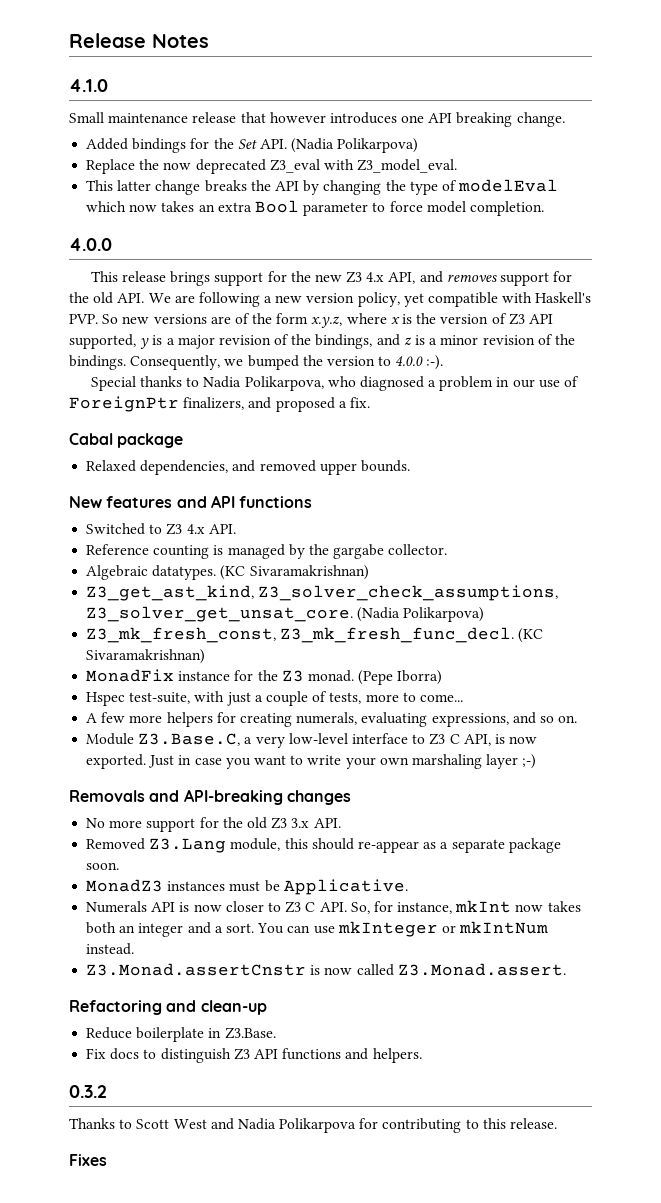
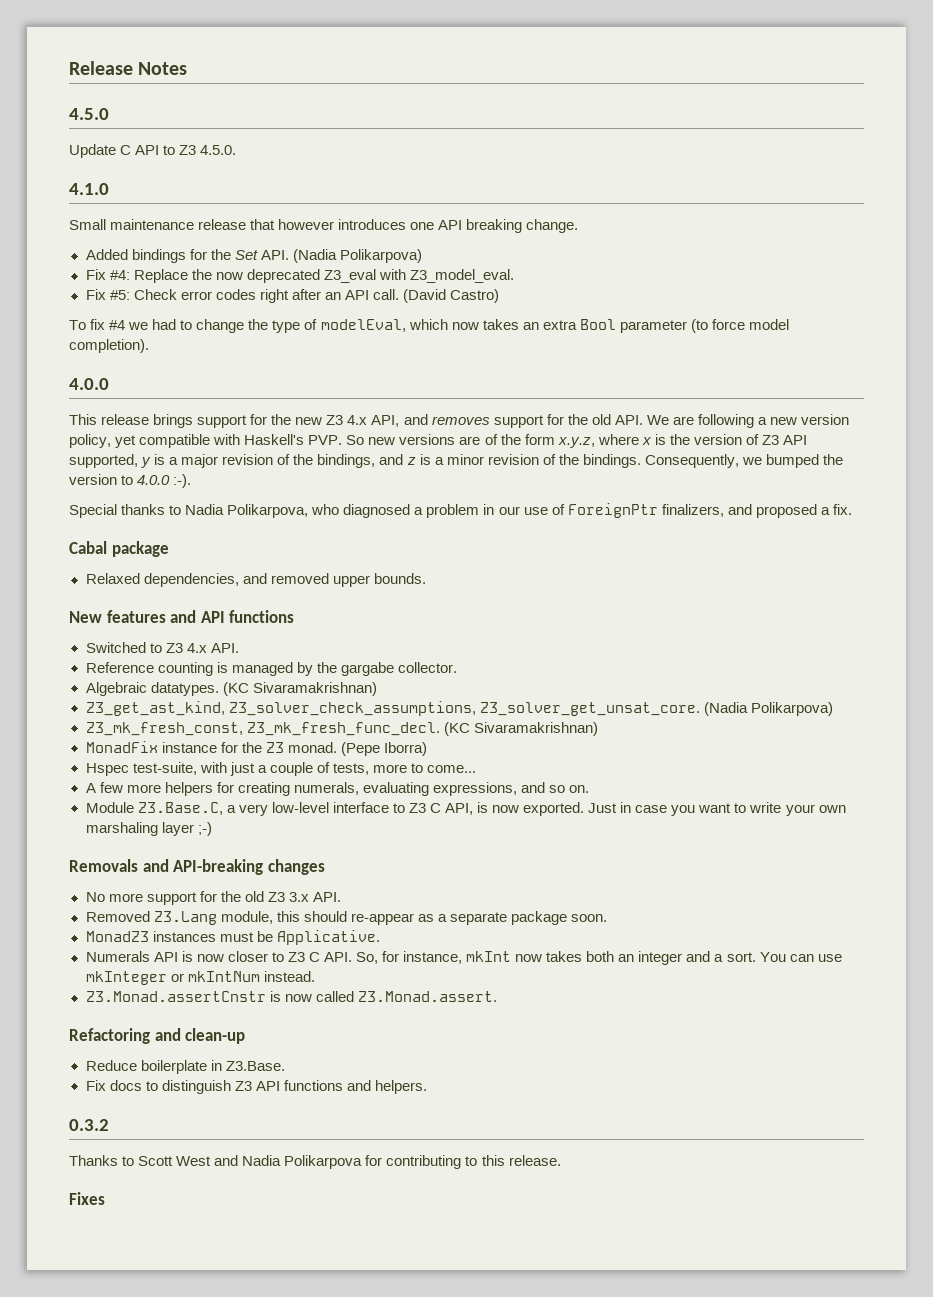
(209, 41) none -> [69,108,109,120] [69,144,237,158] // 4.5.0 // Update C API to Z3 4.5.0.
(419, 145) none -> [85,269,130,280] Fix #4:
[86,180,382,195] This latter change breaks the API by changing -> [85,289,500,303] [69,319,245,333] Fix #5: Check error codes right after an API call. (David Castro) // To fix #4 we had to change
[458,179,559,192] modelEval -> [320,319,406,332] modelEval,
[372,202,386,212] to -> [690,319,708,333] (to
[469,201,544,216] completion. -> [69,339,149,353] completion).

